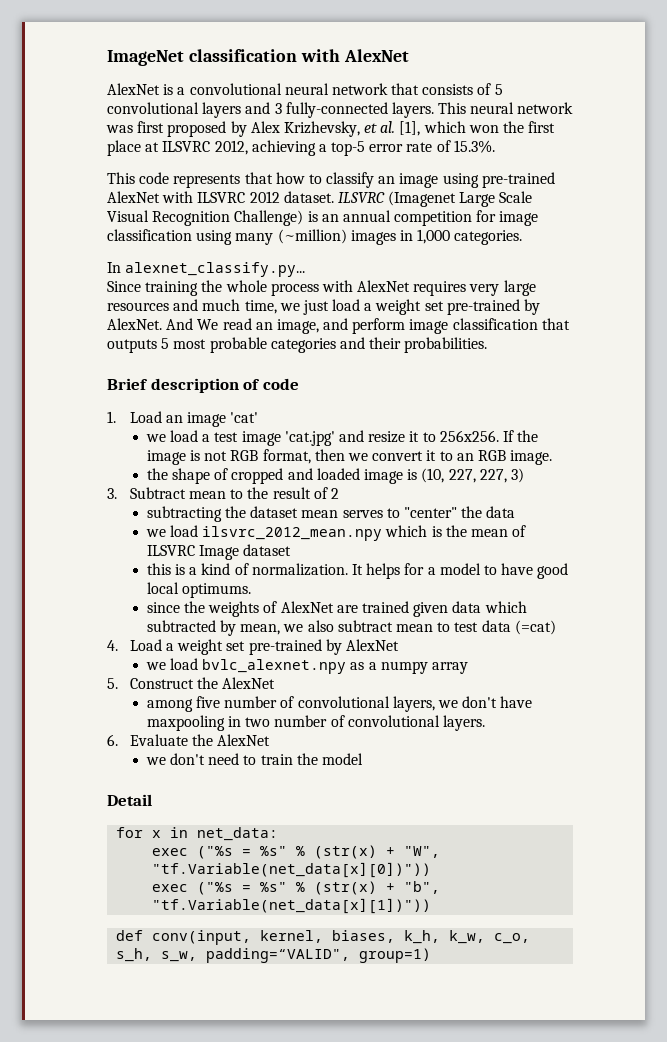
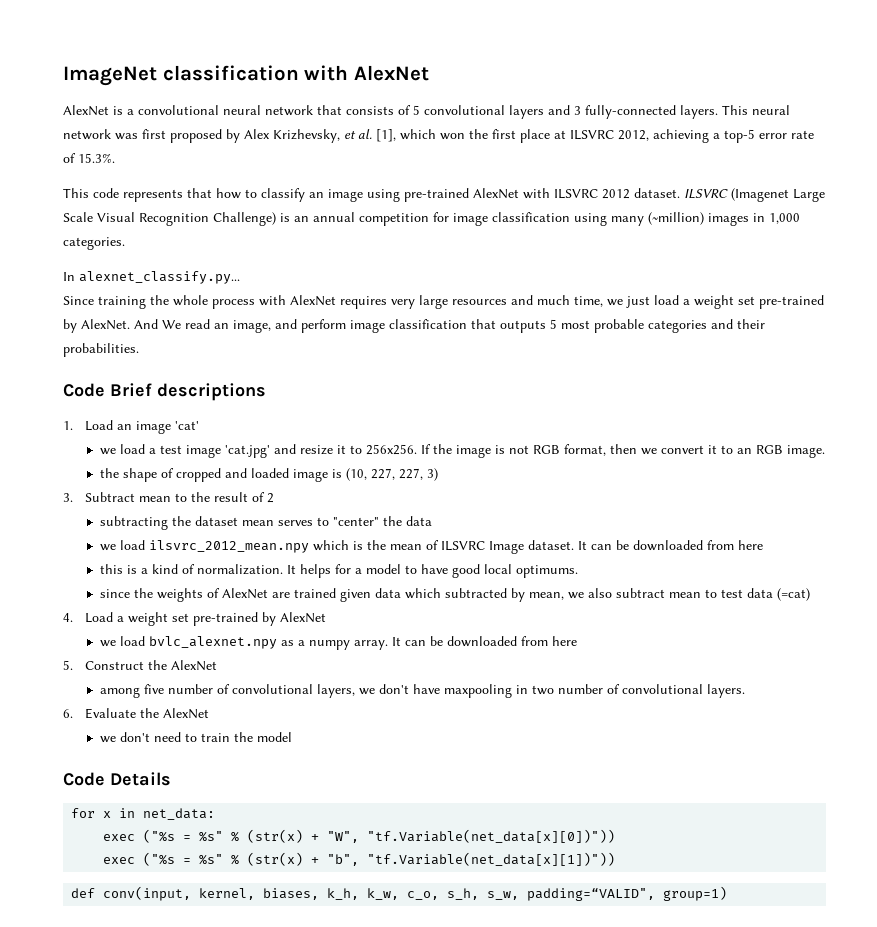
[107,378,299,393] Brief description of code -> [63,383,266,401] Code Brief descriptions
[243,544,292,556] dataset -> [528,540,764,551] dataset. It can be downloaded from here
[431,662,468,674] array -> [354,636,578,650] array. It can be downloaded from here
[107,794,152,806] Detail -> [63,772,171,786] Code Details

